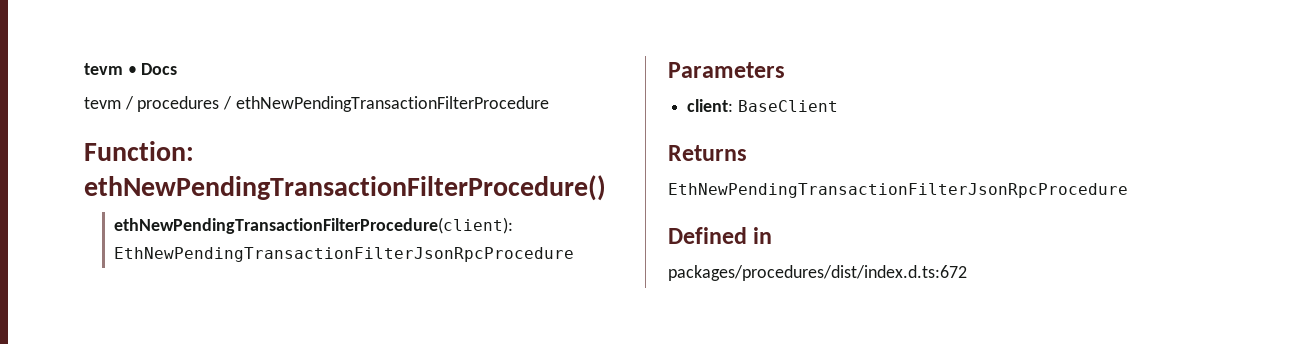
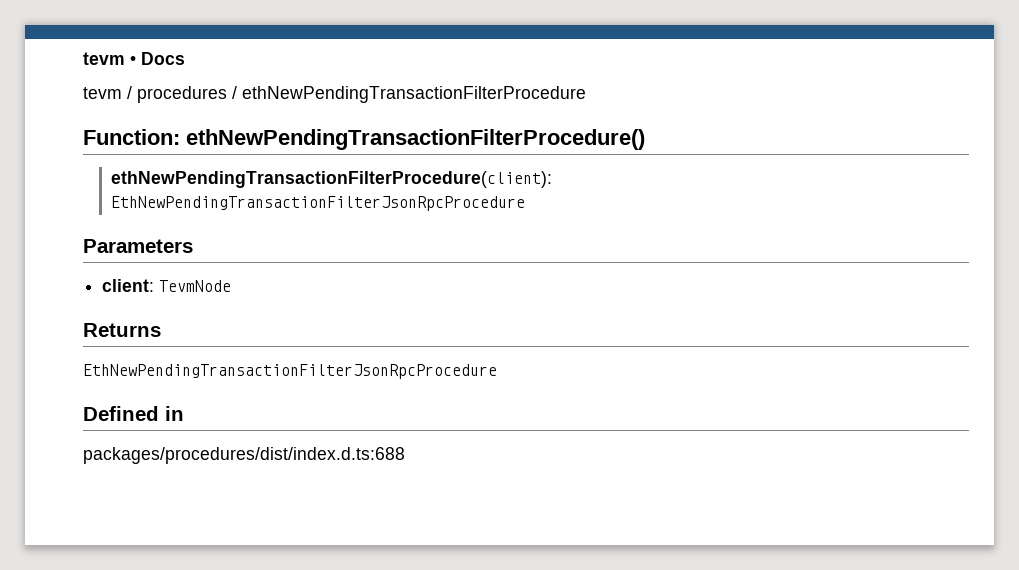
[737,100,838,112] BaseClient -> [159,280,232,292] TevmNode
[668,265,967,281] packages/procedures/dist/index.d.ts:672 -> [83,447,405,464] packages/procedures/dist/index.d.ts:688

